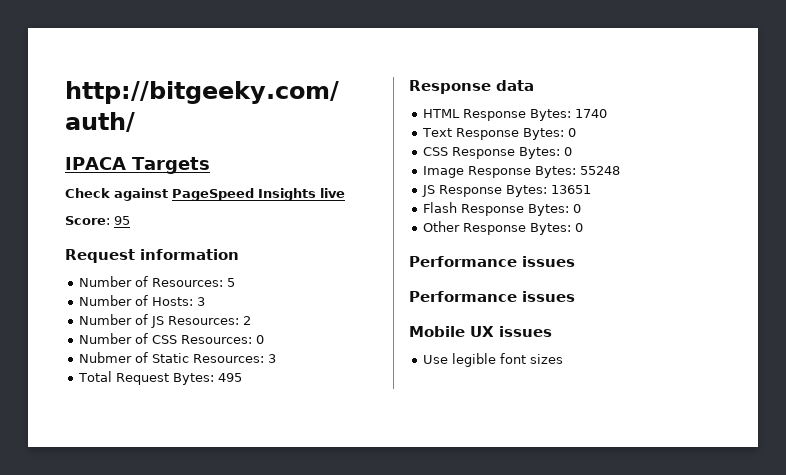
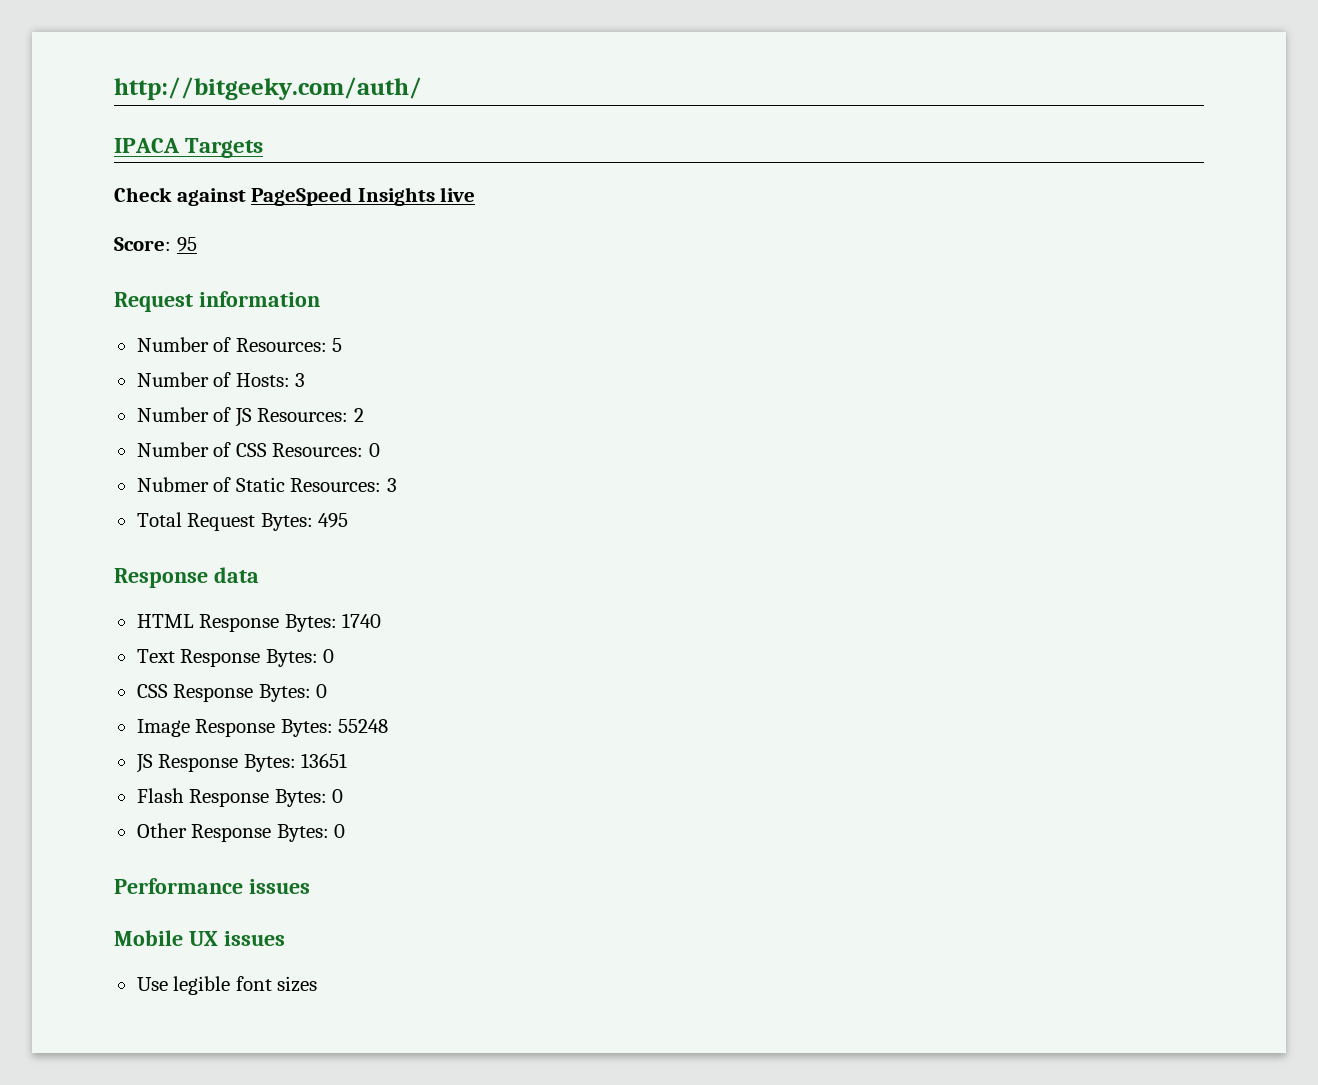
[409,291,575,302] // Performance issues -> (310, 886) none

